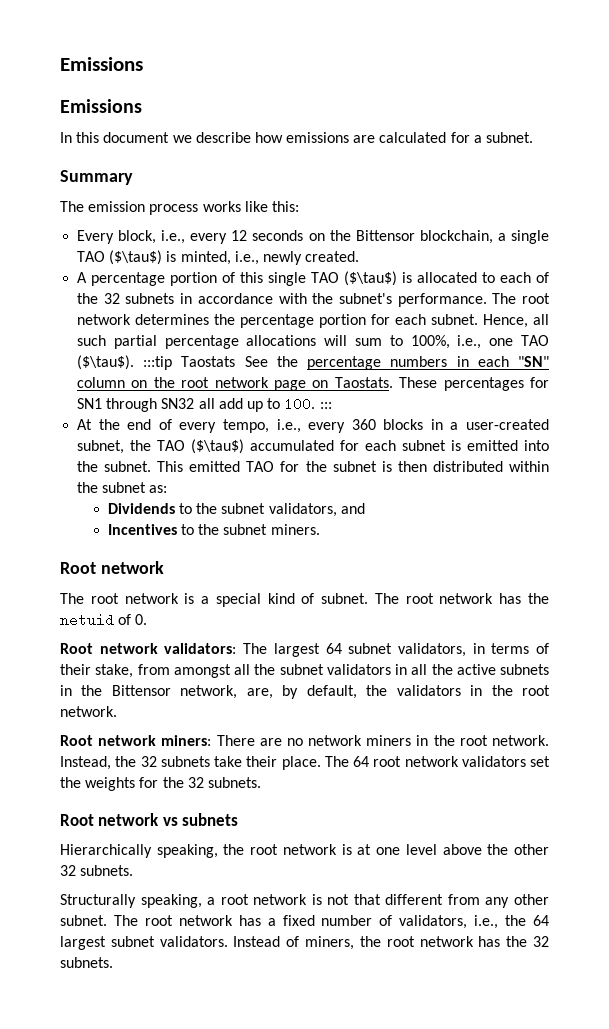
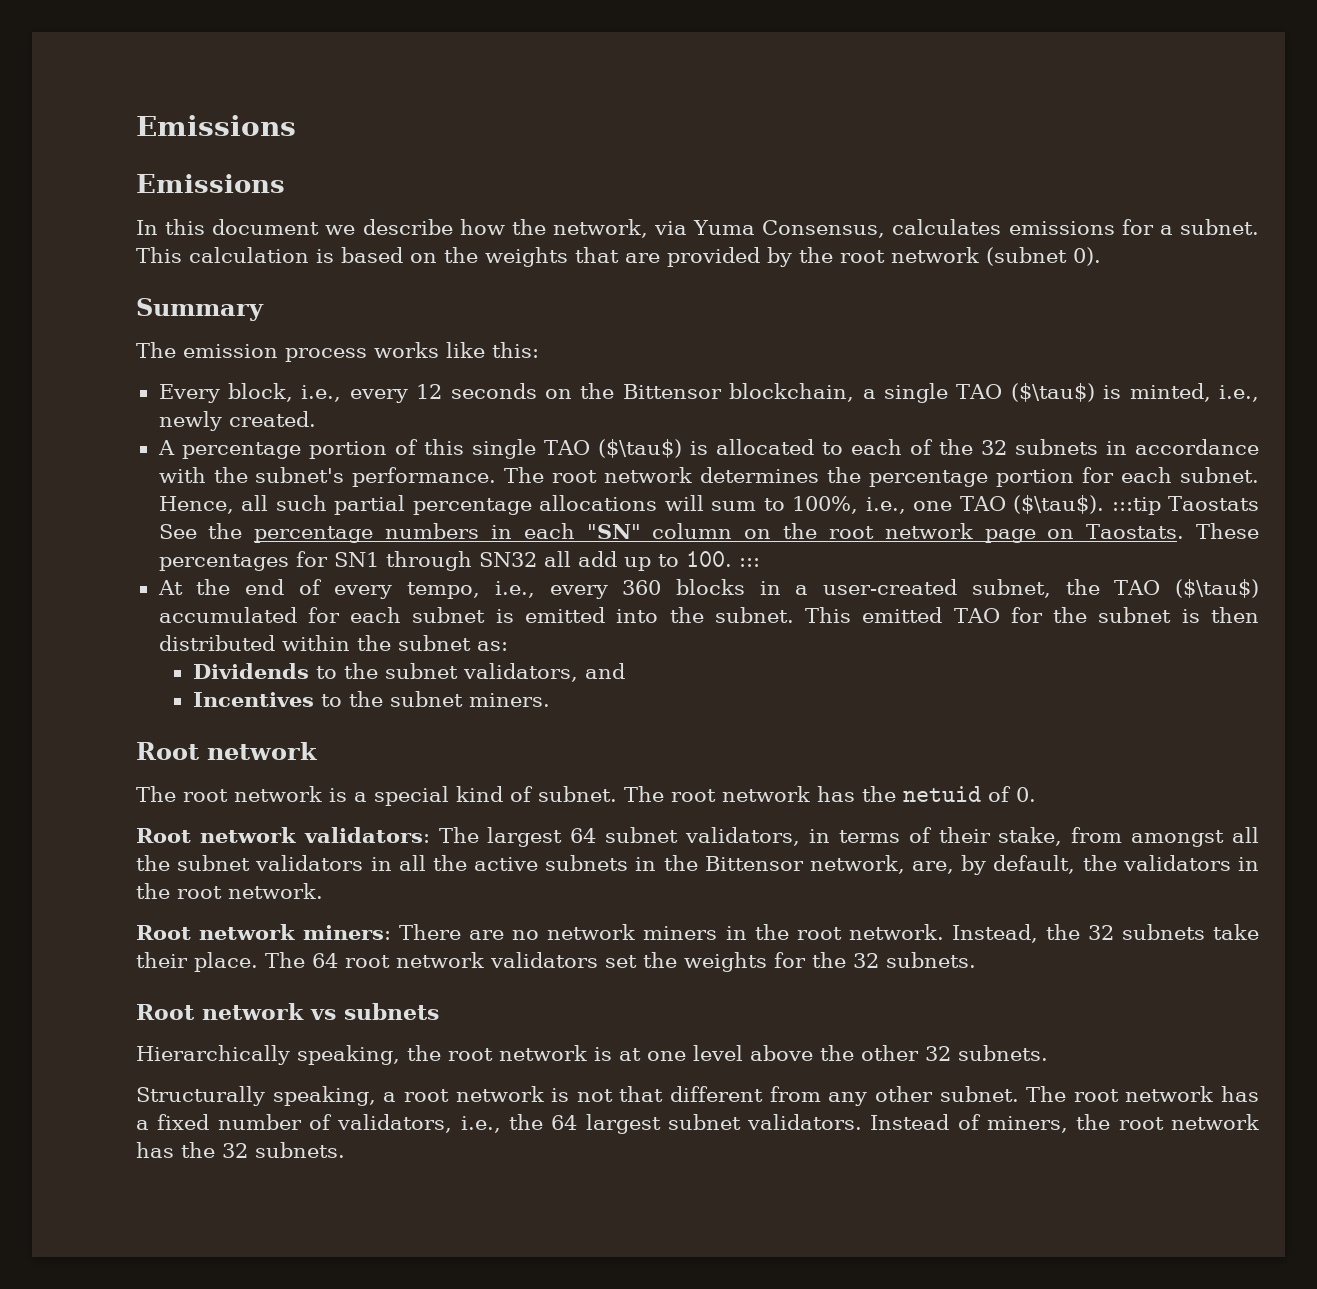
[286,132,534,143] emissions are calculated for a subnet. -> [511,219,1259,238] [136,247,1101,267] the network, via Yuma Consensus, calculates emissions for a subnet. This calculation is based on the weights that are provided by the root network (subnet 0).

